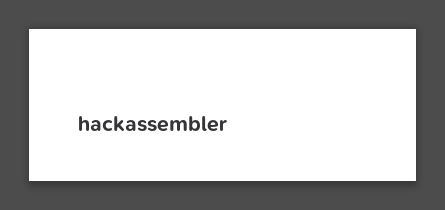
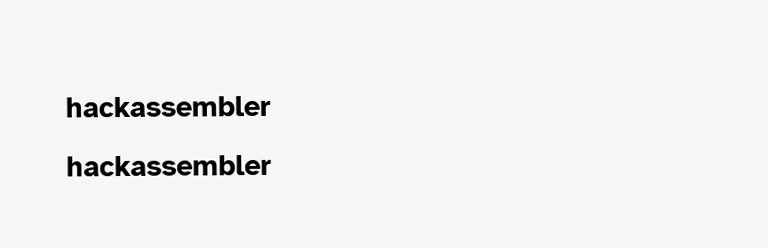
[78,116,227,132] hackassembler -> [65,95,271,118] [66,154,272,177] hackassembler // hackassembler

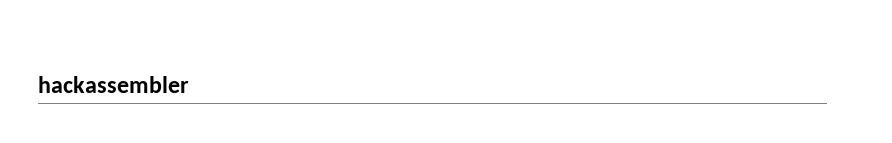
[65,95,271,118] [66,154,272,177] hackassembler // hackassembler -> [38,76,189,93] hackassembler

